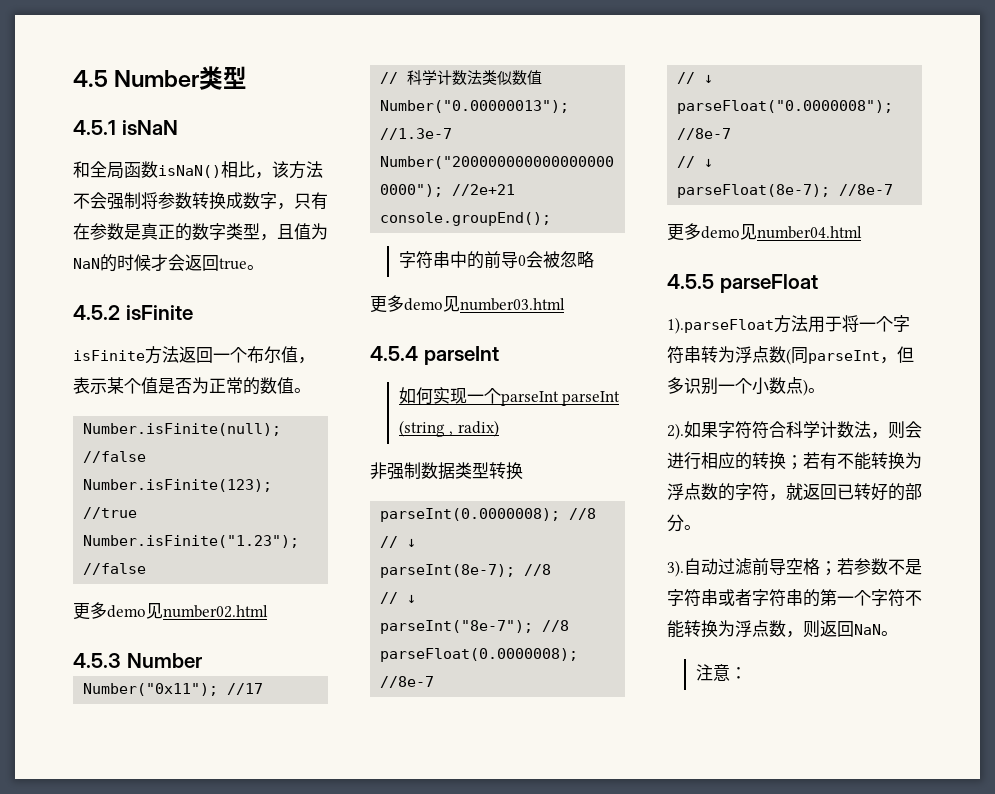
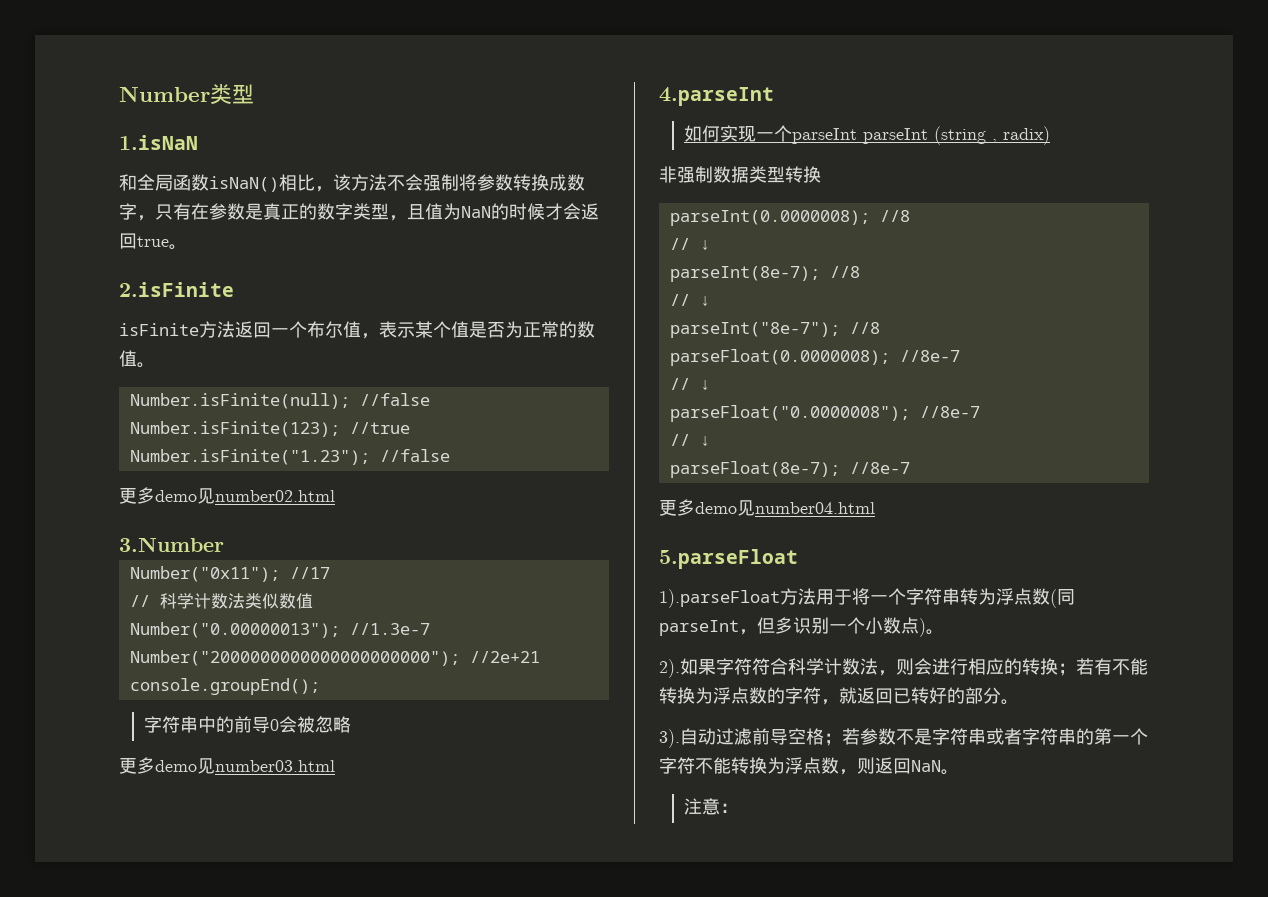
[73,70,108,87] 4.5 -> (119, 94) none
[73,120,178,135] 4.5.1 isNaN -> [119,135,198,150] 1.isNaN
[73,305,193,320] 4.5.2 isFinite -> [119,282,234,297] 2.isFinite
[73,653,202,668] 4.5.3 Number -> [119,537,224,552] 3.Number
[370,346,499,365] 4.5.4 parseInt -> [659,87,774,106] 4.parseInt
[667,274,818,293] 4.5.5 parseFloat -> [659,549,798,569] 5.parseFloat

